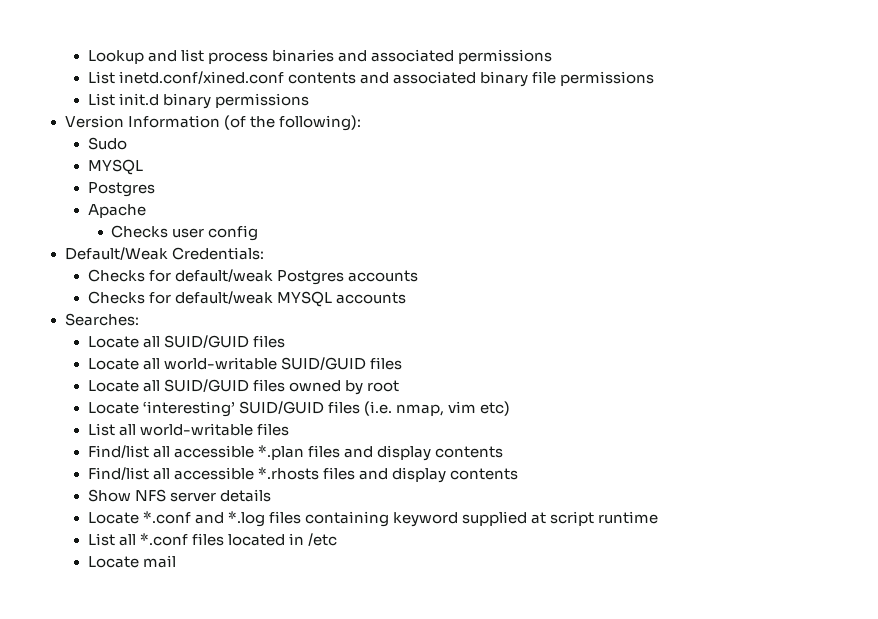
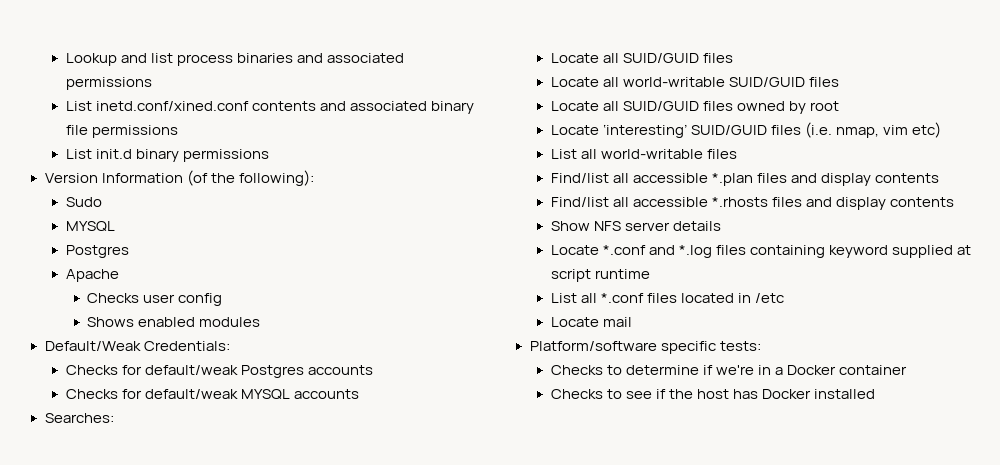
(259, 233) none -> [87,317,261,327] // Shows enabled modules
(176, 561) none -> [529,341,761,354] [550,365,908,375] [550,389,876,399] // Platform/software specific tests: // Checks to determine if we're in a Docker container // Checks to see if the host has Docker installed

